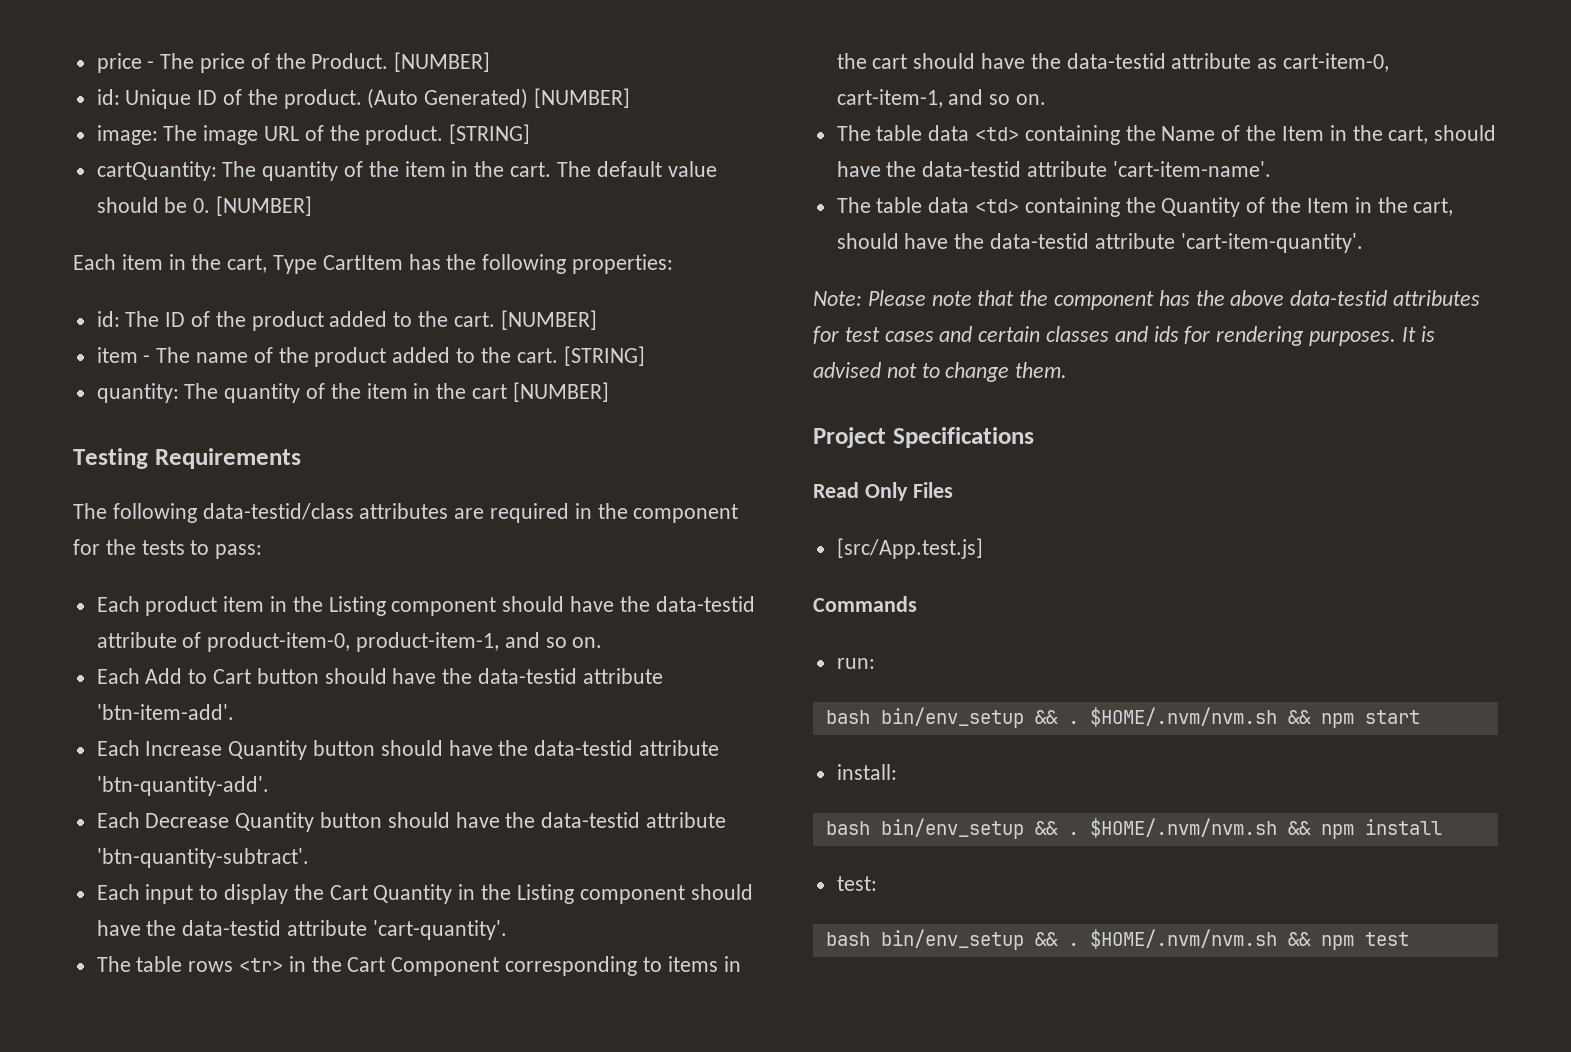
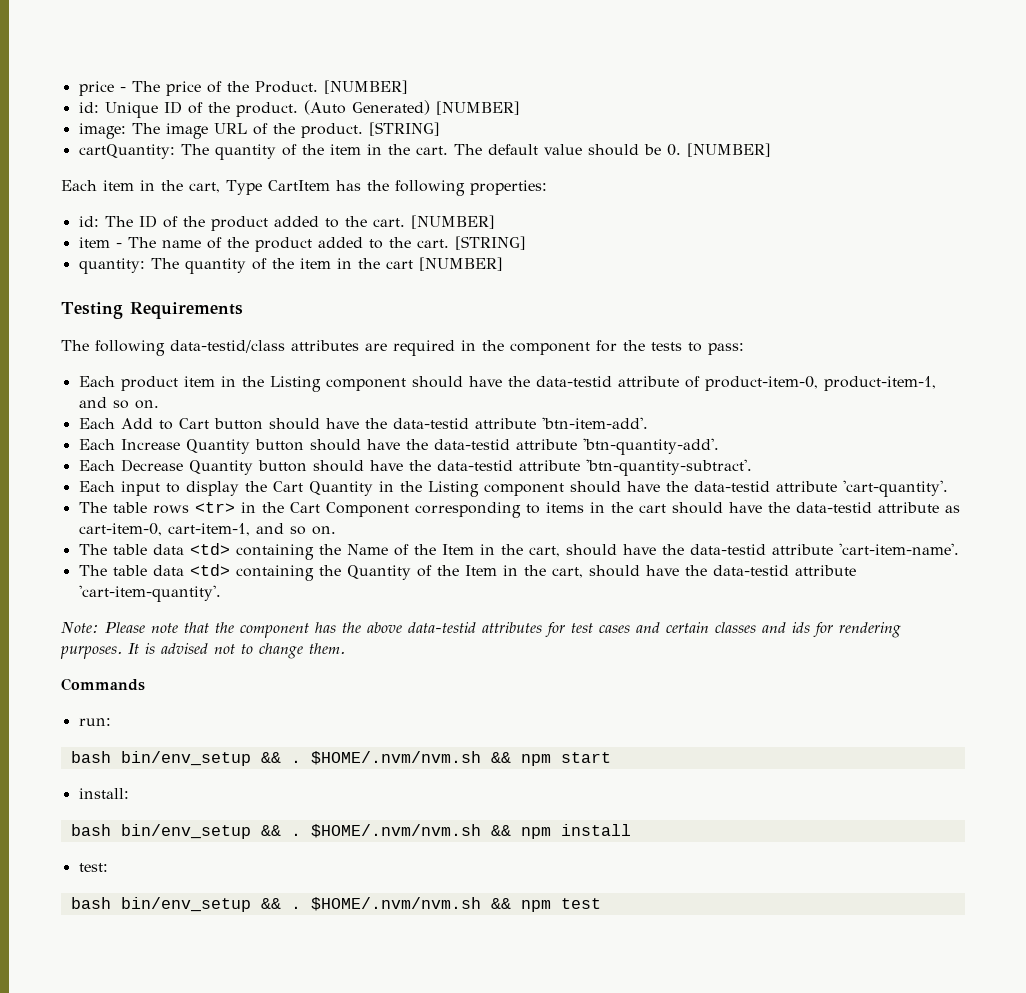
[813,427,1034,448] [813,482,953,501] [836,538,983,559] // Project Specifications // Read Only Files // [src/App.test.js] -> (345, 648) none

